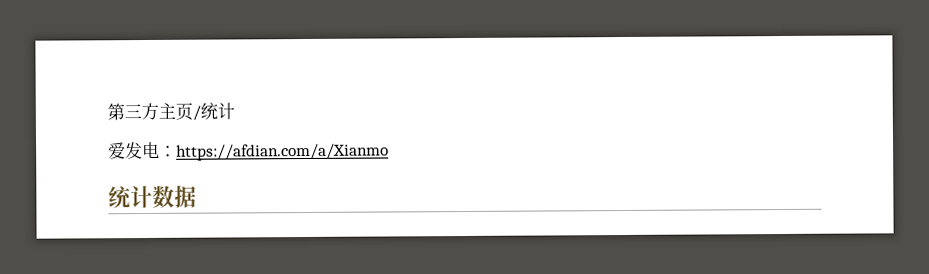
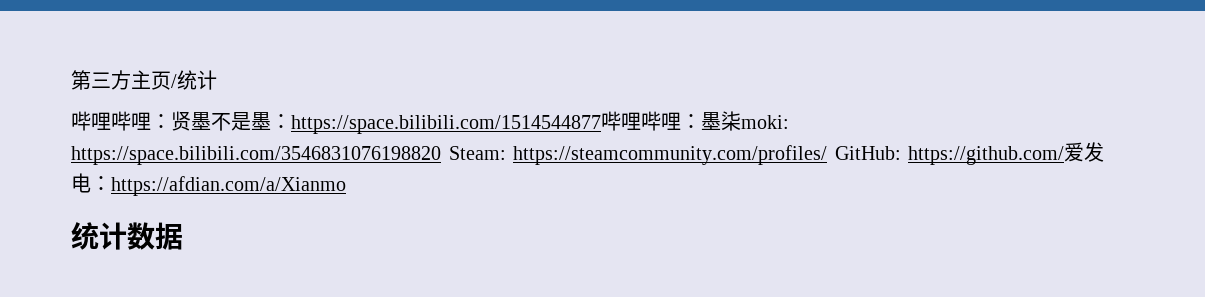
(235, 111) none -> [71,111,789,134] [71,145,1064,165] 哔哩哔哩：贤墨不是墨：https://space.bilibili.com/1514544877哔哩哔哩：墨柒moki: https://space.bilibili.com/3546831076198820 Steam: https://steamcommunity.com/profiles/ GitHub: https://github.com/

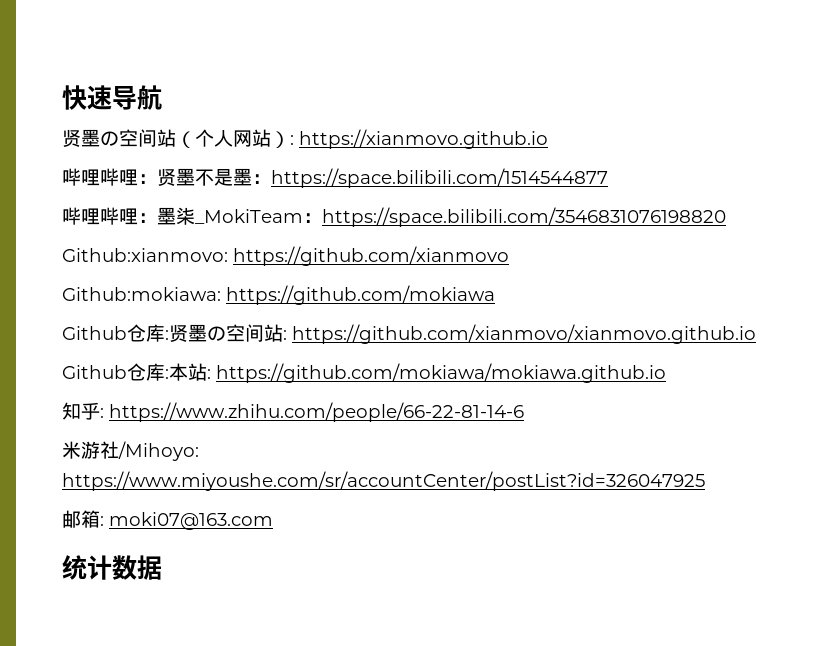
[71,70,217,90] 第三方主页/统计 -> [62,85,162,110] [62,129,548,149] 快速导航 // 贤墨の空间站（个人网站）: https://xianmovo.github.io
(601, 124) none -> (608, 178) //
[741,115,789,129] moki: -> [195,209,322,224] _MokiTeam：
[448,142,1104,165] [71,173,346,196] Steam: https://steamcommunity.com/profiles/ GitHub: https://github.com/爱发电：https://afdian.com/a/Xianmo -> [62,246,509,266] [62,285,495,305] [62,324,756,344] [62,363,666,383] [62,402,524,422] [62,441,199,461] [62,471,705,491] [62,510,273,530] // Github:xianmovo: https://github.com/xianmovo // Github:mokiawa: https://github.com/mokiawa // Github仓库:贤墨の空间站: https://github.com/xianmovo/xianmovo.github.io // Github仓库:本站: https://github.com/mokiawa/mokiawa.github.io // 知乎: https://www.zhihu.com/people/66-22-81-14-6 // 米游社/Mihoyo: https://www.miyoushe.com/sr/accountCenter/postList?id=326047925 // 邮箱: moki07@163.com

